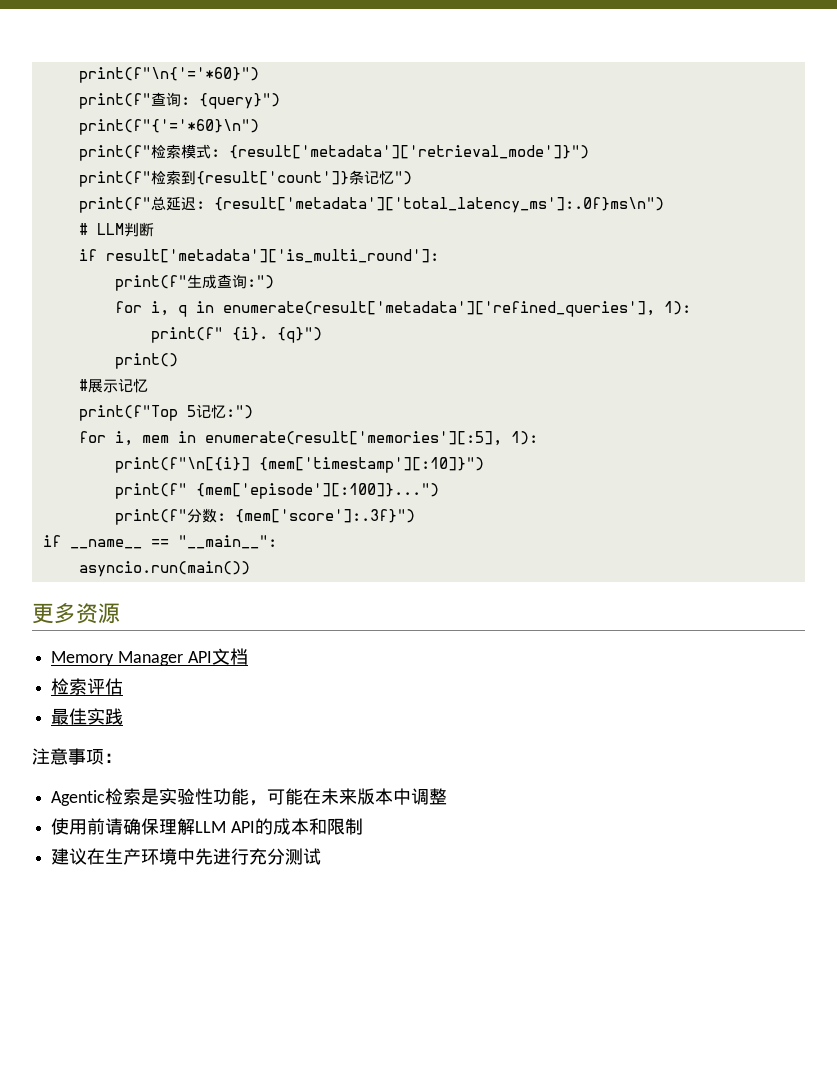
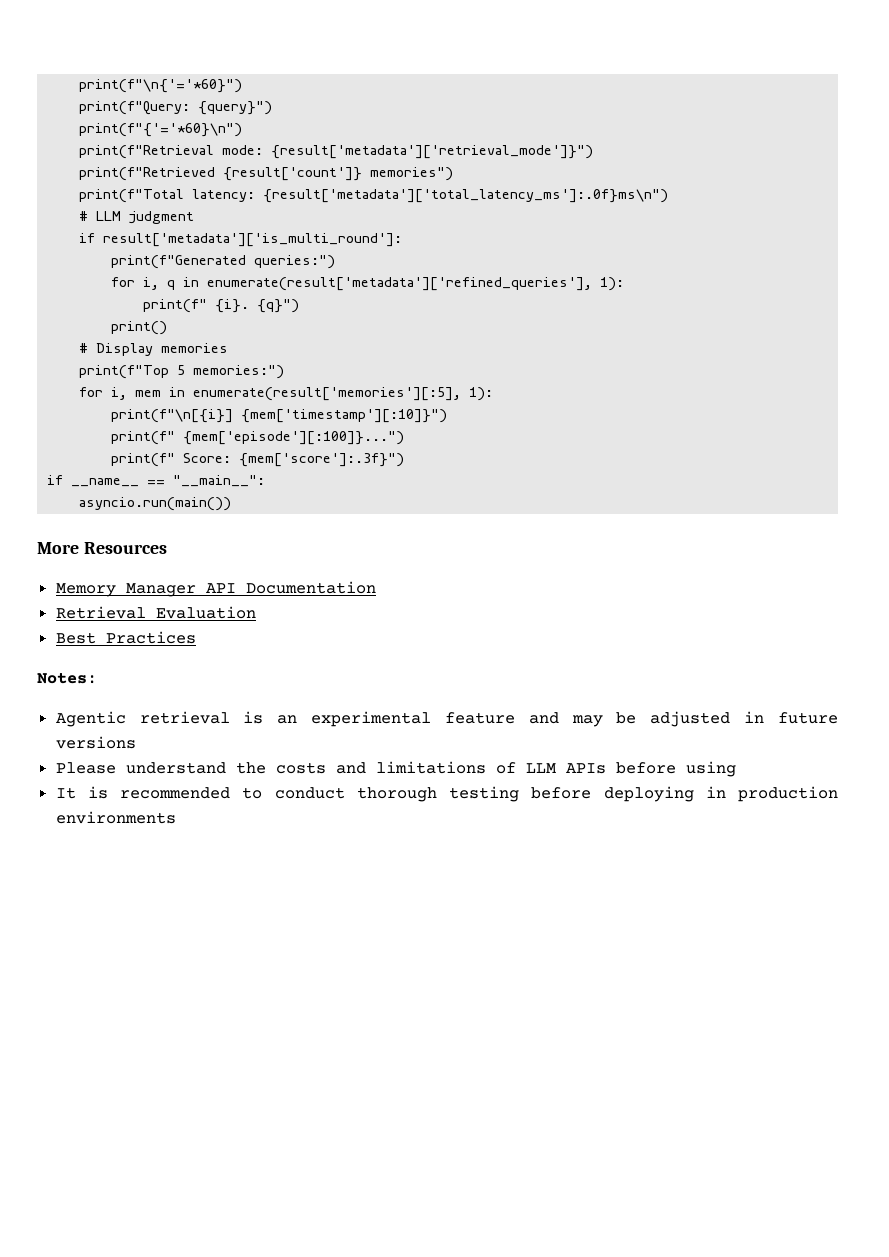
[78,92,190,109] print(f"查询: -> [79,101,191,115] print(f"Query:
[78,144,589,161] [78,170,412,187] [78,196,205,213] print(f"检索模式: {result['metadata']['retrieval_mode']}") // print(f"检索到{result['count']}条记忆") // print(f"总延迟: -> [79,145,594,159] [79,167,454,181] [79,189,256,203] print(f"Retrieval mode: {result['metadata']['retrieval_mode']}") // print(f"Retrieved {result['count']} memories") // print(f"Total latency:
[123,222,154,237] 判断 -> [129,211,195,224] judgment
[114,274,274,291] print(f"生成查询:") -> [111,255,336,269] print(f"Generated queries:")
[87,378,148,393] 展示记忆 -> [96,343,229,356] Display memories
[195,404,253,419] 记忆:") -> [193,365,285,379] memories:")
[186,508,226,523] 分数: -> [183,453,232,463] Score:
[32,603,120,624] 更多资源 -> [37,542,167,554] More Resources
[211,648,248,665] [51,678,124,695] [51,708,124,725] [32,748,122,765] [51,788,448,806] [51,818,363,835] [51,848,322,865] 文档 // 检索评估 // 最佳实践 // 注意事项： // Agentic检索是实验性功能，可能在未来版本中调整 // 使用前请确保理解LLM API的成本和限制 // 建议在生产环境中先进行充分测试 -> [245,581,376,594] [55,606,256,619] [55,631,196,644] [37,672,97,684] [55,711,839,727] [55,736,136,749] [55,761,736,777] [55,786,839,802] [55,811,176,824] Documentation // Retrieval Evaluation // Best Practices // Notes: // Agentic retrieval is an experimental feature and may be adjusted in future versions // Please understand the costs and limitations of LLM APIs before using // It is recommended to conduct thorough testing before deploying in production environments

